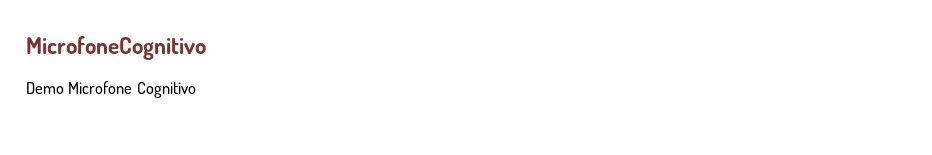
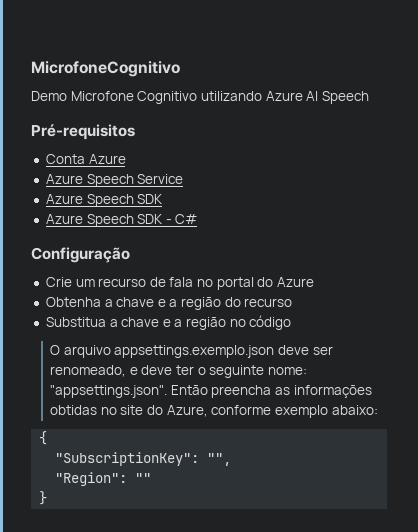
(196, 90) none -> [200,91,369,104] [31,124,135,140] [45,154,126,164] [45,174,184,187] [45,194,164,207] [45,214,198,227] [31,247,130,263] [45,277,315,290] [45,297,293,310] [45,315,292,330] [49,345,333,358] [49,365,307,378] [49,385,372,398] [49,405,378,418] [39,431,48,445] [55,452,232,466] [55,472,152,486] [39,491,48,505] utilizando Azure AI Speech // Pré-requisitos // Conta Azure // Azure Speech Service // Azure Speech SDK // Azure Speech SDK - C# // Configuração // Crie um recurso de fala no portal do Azure // Obtenha a chave e a região do recurso // Substitua a chave e a região no código // O arquivo appsettings.exemplo.json deve ser renomeado, e deve ter o seguinte nome: "appsettings.json". Então preencha as informações obtidas no site do Azure, conforme exemplo abaixo: // { // "SubscriptionKey": "", // "Region": "" // }

